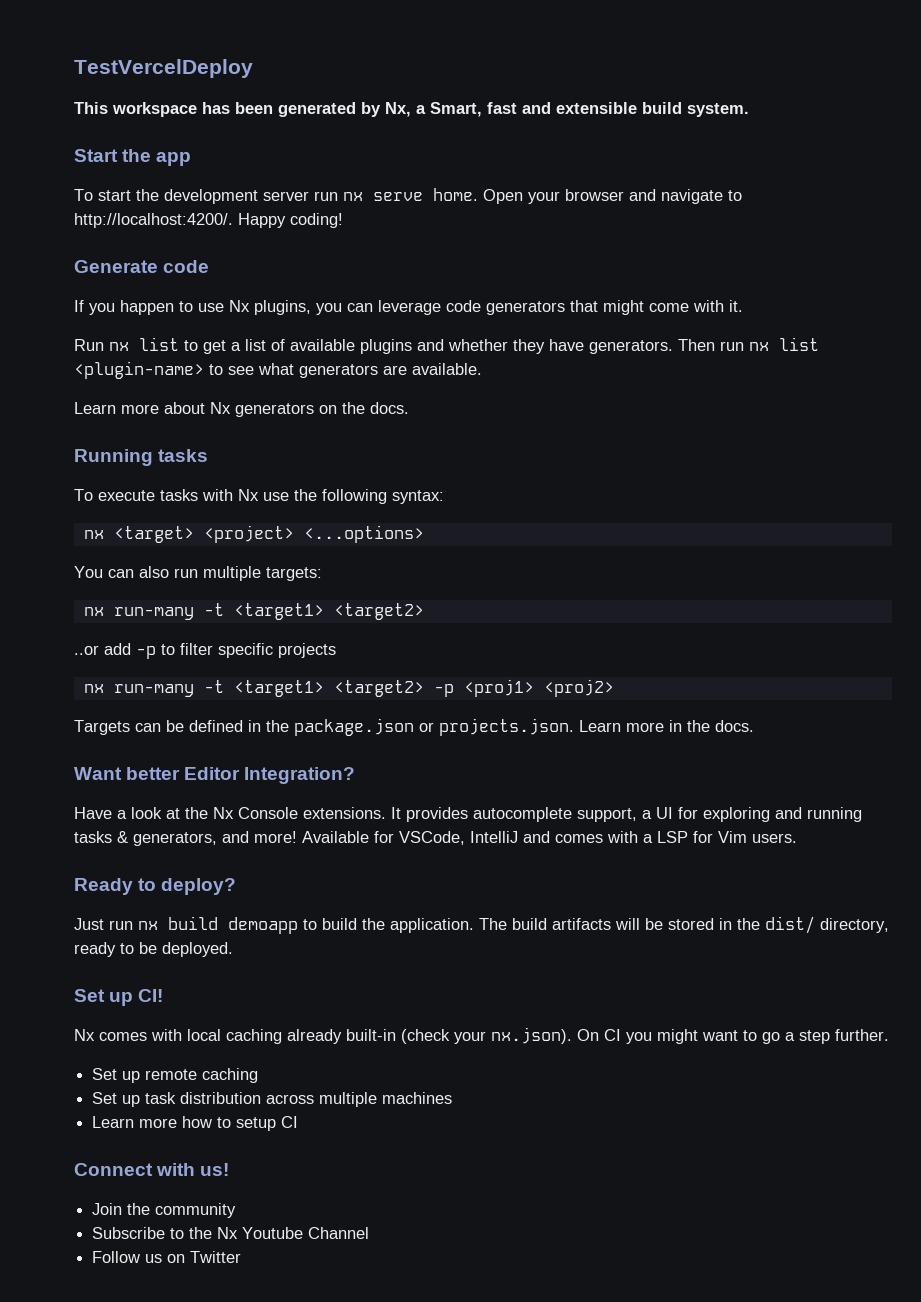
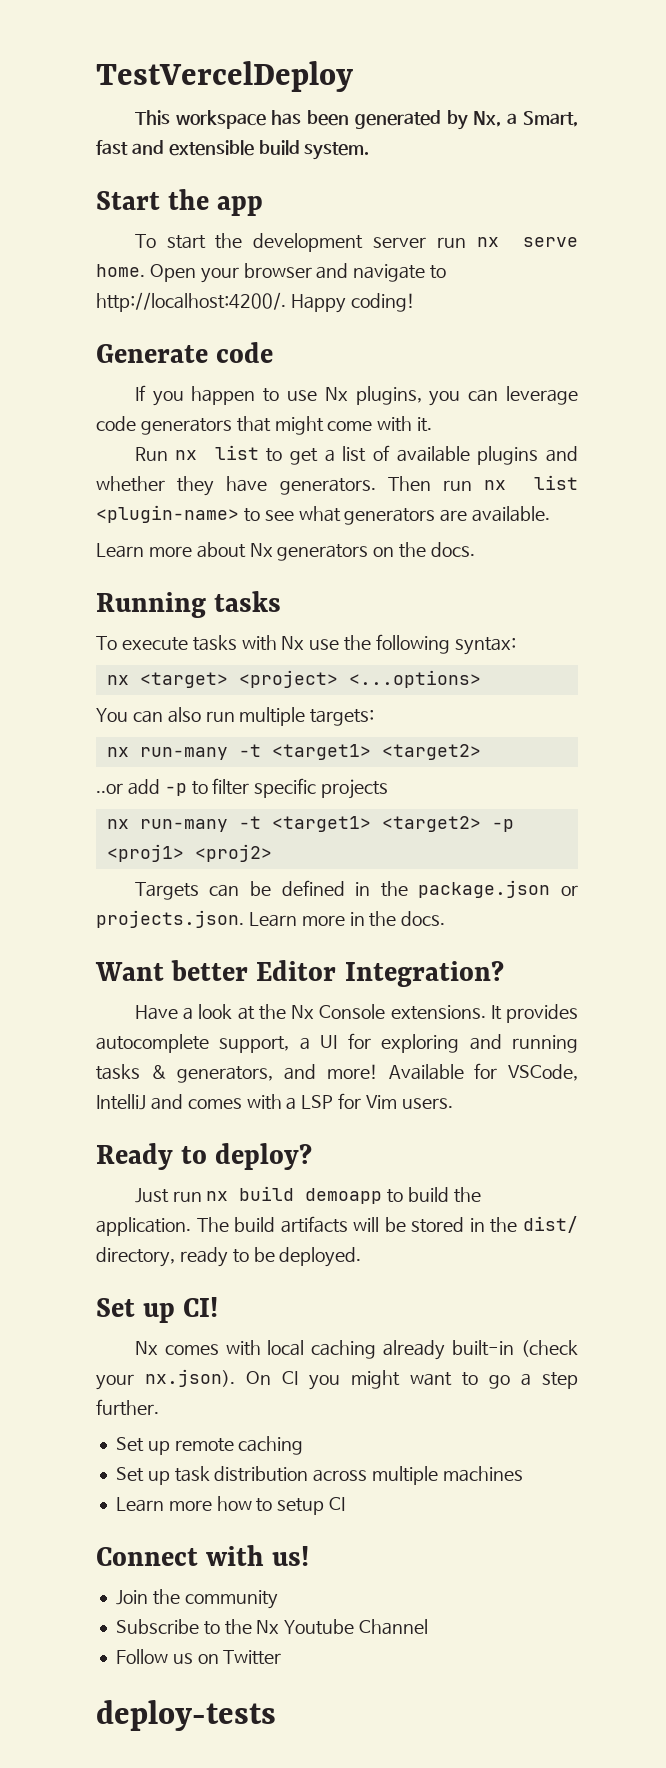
(242, 1257) none -> [96,1700,276,1731] // deploy-tests

